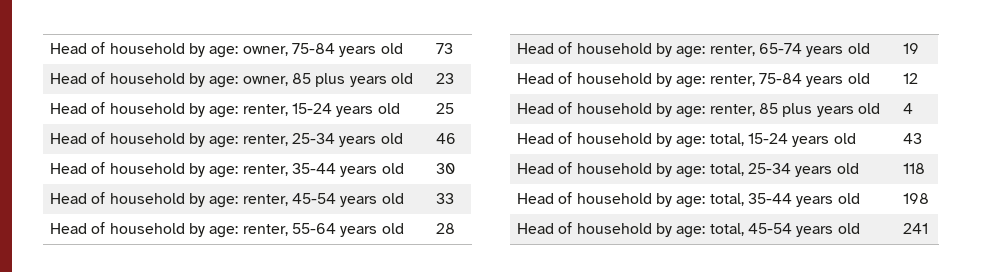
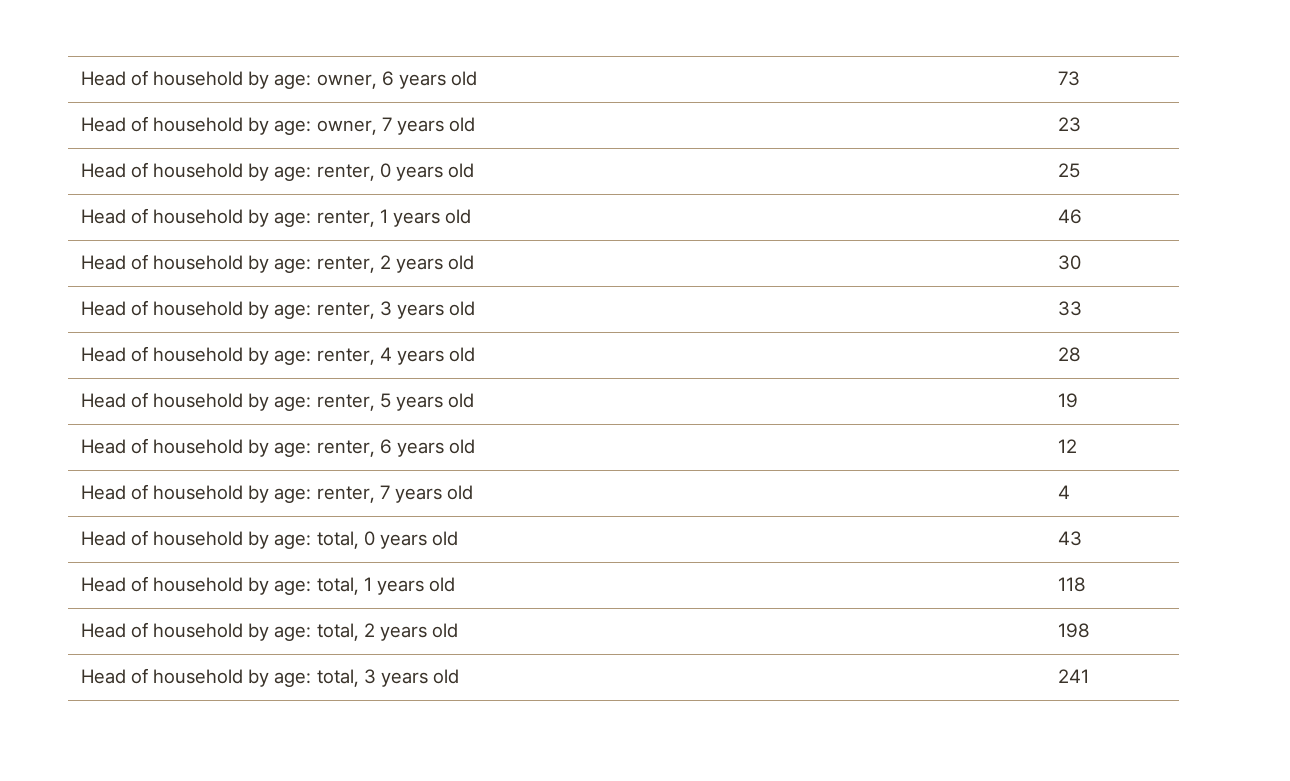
[50,42,336,58] Head of household by age: owner, 75-84 -> [80,70,394,89] Head of household by age: owner, 6
[292,73,346,87] 85 plus -> [381,117,392,131] 7
[292,103,333,114] 15-24 -> [379,163,391,178] 0
[292,133,336,144] 25-34 -> [379,209,388,223] 1
[292,163,337,174] 35-44 -> [379,255,391,269] 2
[292,193,337,204] 45-54 -> [379,301,392,316] 3
[292,223,337,234] 55-64 -> [379,347,392,361] 4
[759,43,803,54] 65-74 -> [379,393,391,408] 5
[759,73,803,84] 75-84 -> [379,439,392,454] 6
[759,103,813,117] 85 plus -> [379,485,390,499] 7
[748,133,789,144] 15-24 -> [363,531,375,546] 0
[748,163,792,174] 25-34 -> [363,577,372,591] 1
[748,193,793,204] 35-44 -> [363,623,375,637] 2
[748,223,793,234] 45-54 -> [363,669,376,684] 3

